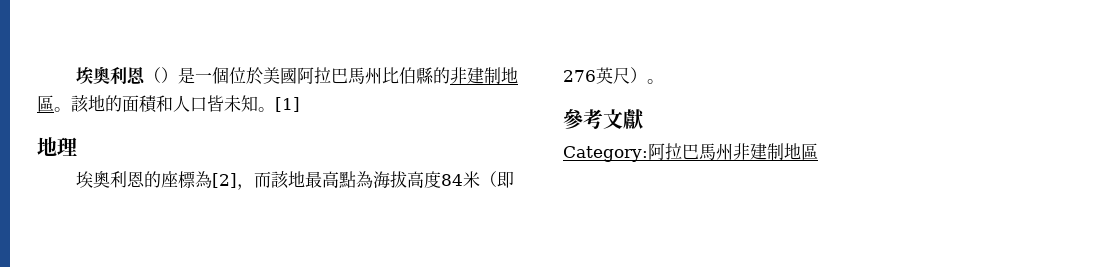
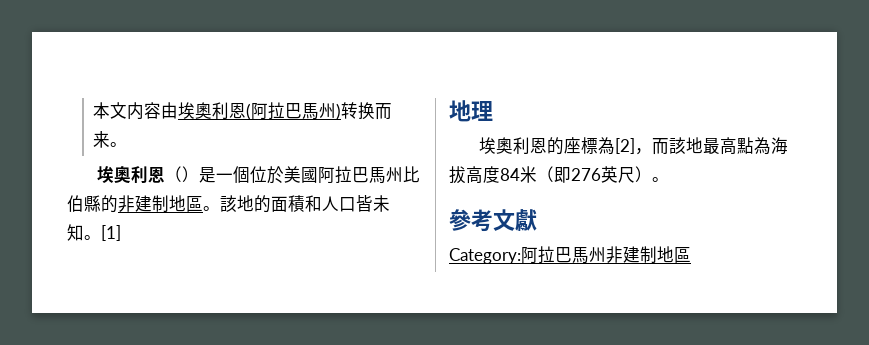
(75, 75) none -> [93,102,393,120] [93,131,128,148] 本文内容由埃奧利恩(阿拉巴馬州)转换而来。 //

